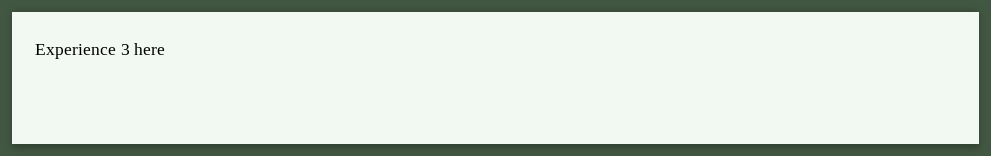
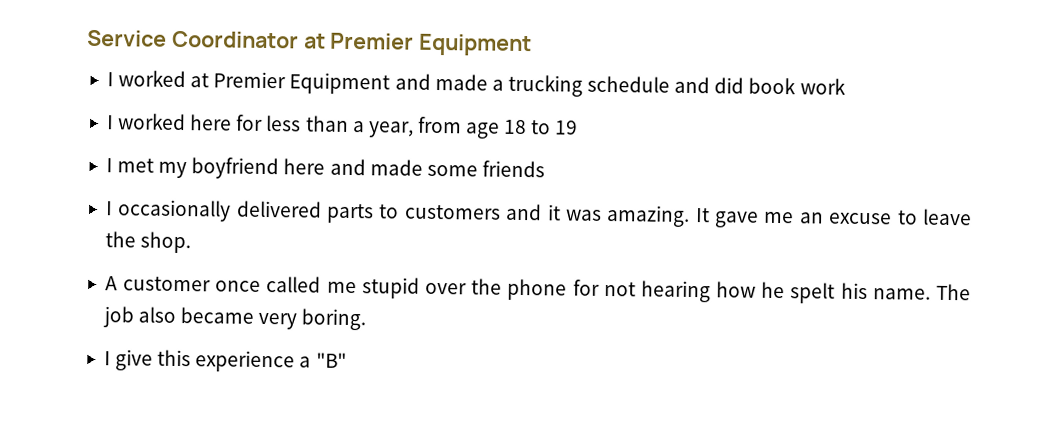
[35,43,166,59] Experience 3 here -> [87,29,533,57] [106,70,846,97] [106,113,579,139] [105,157,545,180] [105,199,973,228] [104,231,192,254] [104,276,971,304] [102,306,367,331] [103,349,347,373] Service Coordinator at Premier Equipment // I worked at Premier Equipment and made a trucking schedule and did book work // I worked here for less than a year, from age 18 to 19 // I met my boyfriend here and made some friends // I occasionally delivered parts to customers and it was amazing. It gave me an excuse to leave the shop. // A customer once called me stupid over the phone for not hearing how he spelt his name. The job also became very boring. // I give this experience a "B"

